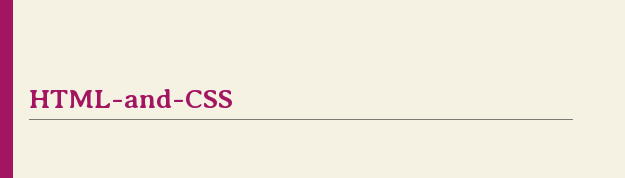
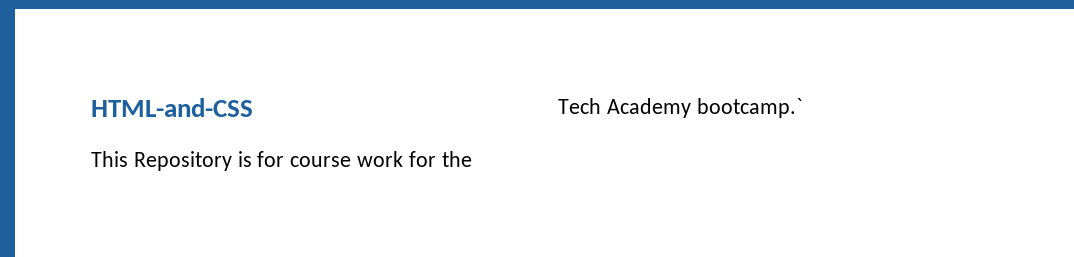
(233, 98) none -> [91,151,472,171] [558,98,802,118] // This Repository is for course work for the Tech Academy bootcamp.`

